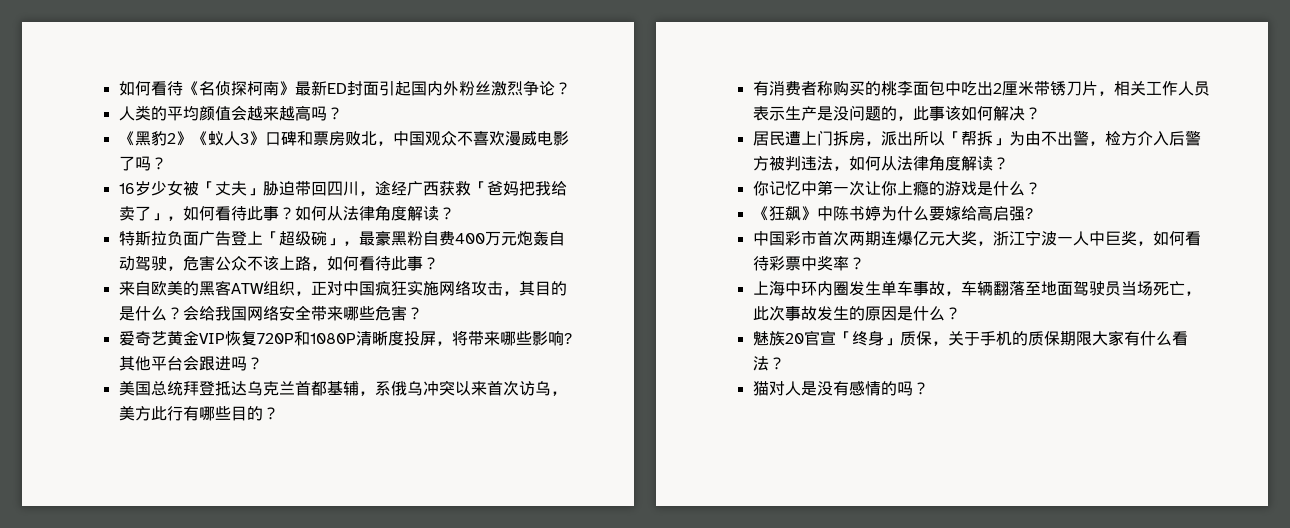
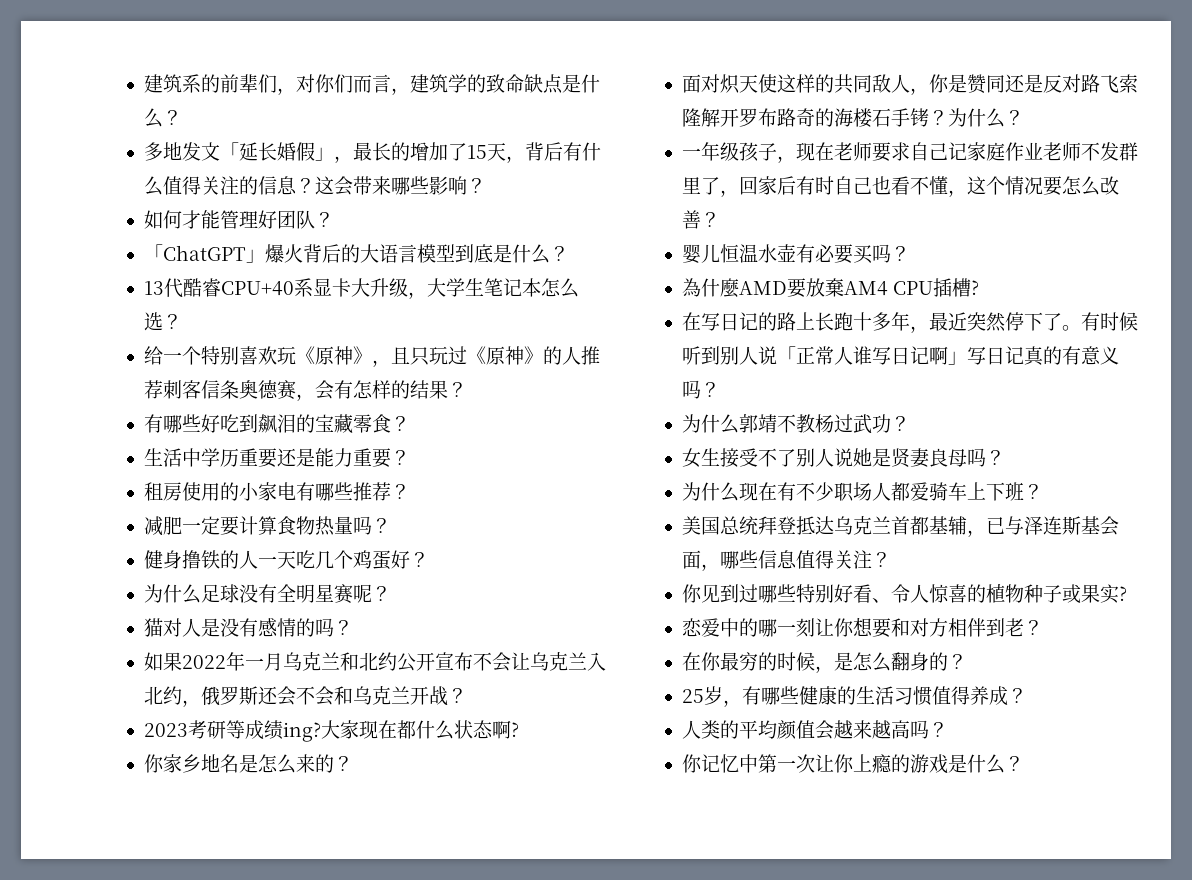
[118,80,571,96] [118,105,343,121] [118,130,569,146] [118,156,167,171] [118,180,567,196] [118,205,455,221] [118,231,565,246] [118,255,439,271] [118,280,567,296] [118,305,423,321] [118,330,572,346] [118,355,247,371] 如何看待《名侦探柯南》最新ED封面引起国内外粉丝激烈争论？ // 人类的平均颜值会越来越高吗？ // 《黑豹2》《蚁人3》口碑和票房败北，中国观众不喜欢漫威电影了吗？ // 16岁少女被「丈夫」胁迫带回四川，途经广西获救「爸妈把我给卖了」，如何看待此事？如何从法律角度解读？ // 特斯拉负面广告登上「超级碗」，最豪黑粉自费400万元炮轰自动驾驶，危害公众不该上路，如何看待此事？ // 来自欧美的黑客ATW组织，正对中国疯狂实施网络攻击，其目的是什么？会给我国网络安全带来哪些危害？ // 爱奇艺黄金VIP恢复720P和1080P清晰度投屏，将带来哪些影响?其他平台会跟进吗 -> [143,74,600,95] [143,108,182,128] [143,142,601,163] [143,176,486,196] [143,210,334,229] [143,244,569,264] [143,278,579,299] [143,312,182,331] [143,346,600,367] [143,380,467,401] [143,414,410,433] [143,448,410,468] [143,482,410,501] [143,516,391,536] [143,550,429,570] [143,584,391,604] [143,618,353,637] [143,652,606,672] [143,686,467,707] [143,720,519,742] [143,754,353,774] [681,74,1138,95] [681,108,1024,128] [681,142,1138,163] [681,176,1119,197] [681,210,720,229] [681,244,910,264] [681,278,980,298] [681,312,1138,333] [681,346,1119,366] [681,380,720,399] [681,414,910,434] [681,448,1005,468] [681,482,1024,502] 建筑系的前辈们，对你们而言，建筑学的致命缺点是什么？ // 多地发文「延长婚假」，最长的增加了15天，背后有什么值得关注的信息？这会带来哪些影响？ // 如何才能管理好团队？ // 「ChatGPT」爆火背后的大语言模型到底是什么？ // 13代酷睿CPU+40系显卡大升级，大学生笔记本怎么选？ // 给一个特别喜欢玩《原神》，且只玩过《原神》的人推荐刺客信条奥德赛，会有怎样的结果？ // 有哪些好吃到飙泪的宝藏零食？ // 生活中学历重要还是能力重要？ // 租房使用的小家电有哪些推荐？ // 减肥一定要计算食物热量吗？ // 健身撸铁的人一天吃几个鸡蛋好？ // 为什么足球没有全明星赛呢？ // 猫对人是没有感情的吗？ // 如果2022年一月乌克兰和北约公开宣布不会让乌克兰入北约，俄罗斯还会不会和乌克兰开战？ // 2023考研等成绩ing?大家现在都什么状态啊? // 你家乡地名是怎么来的？ // 面对炽天使这样的共同敌人，你是赞同还是反对路飞索隆解开罗布路奇的海楼石手铐？为什么？ // 一年级孩子，现在老师要求自己记家庭作业老师不发群里了，回家后有时自己也看不懂，这个情况要怎么改善？ // 婴儿恒温水壶有必要买吗？ // 為什麼AMD要放棄AM4 CPU插槽? // 在写日记的路上长跑十多年，最近突然停下了。有时候听到别人说「正常人谁写日记啊」写日记真的有意义吗？ // 为什么郭靖不教杨过武功？ // 女生接受不了别人说她是贤妻良母吗？ // 为什么现在有不少职场人都爱骑车上下班
[374,380,567,396] [118,406,279,421] [752,80,1210,96] [752,105,1041,121] [752,130,1201,146] [752,155,993,171] 系俄乌冲突以来首次访乌，美方此行有哪些目的？ // 有消费者称购买的桃李面包中吃出2厘米带锈刀片，相关工作人员表示生产是没问题的，此事该如何解决？ // 居民遭上门拆房，派出所以「帮拆」为由不出警，检方介入后警方被判违法，如何从法律角度解读 -> [985,516,1119,536] [681,550,891,571] [681,584,1127,604] [681,617,1043,638] [681,652,967,673] [681,686,1027,707] [681,720,929,740] 已与泽连斯基会面，哪些信息值得关注？ // 你见到过哪些特别好看、令人惊喜的植物种子或果实? // 恋爱中的哪一刻让你想要和对方相伴到老？ // 在你最穷的时候，是怎么翻身的？ // 25岁，有哪些健康的生活习惯值得养成？ // 人类的平均颜值会越来越高吗
[752,205,1033,221] [752,230,1201,246] [752,256,865,271] [752,280,1201,296] [752,305,961,321] [752,330,1188,346] [752,356,785,371] [752,380,929,396] // 《狂飙》中陈书婷为什么要嫁给高启强? // 中国彩市首次两期连爆亿元大奖，浙江宁波一人中巨奖，如何看待彩票中奖率？ // 上海中环内圈发生单车事故，车辆翻落至地面驾驶员当场死亡，此次事故发生的原因是什么？ // 魅族20官宣「终身」质保，关于手机的质保期限大家有什么看法？ // 猫对人是没有感情的吗？ -> (1024, 763) none

